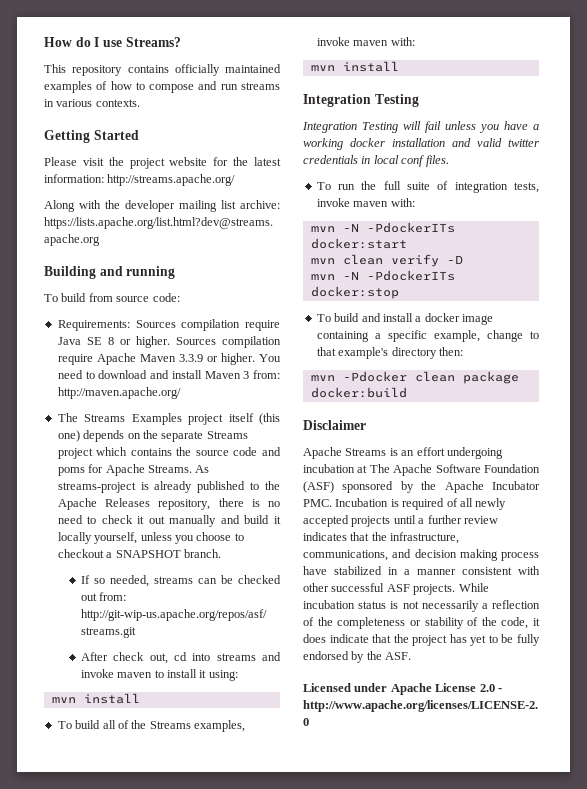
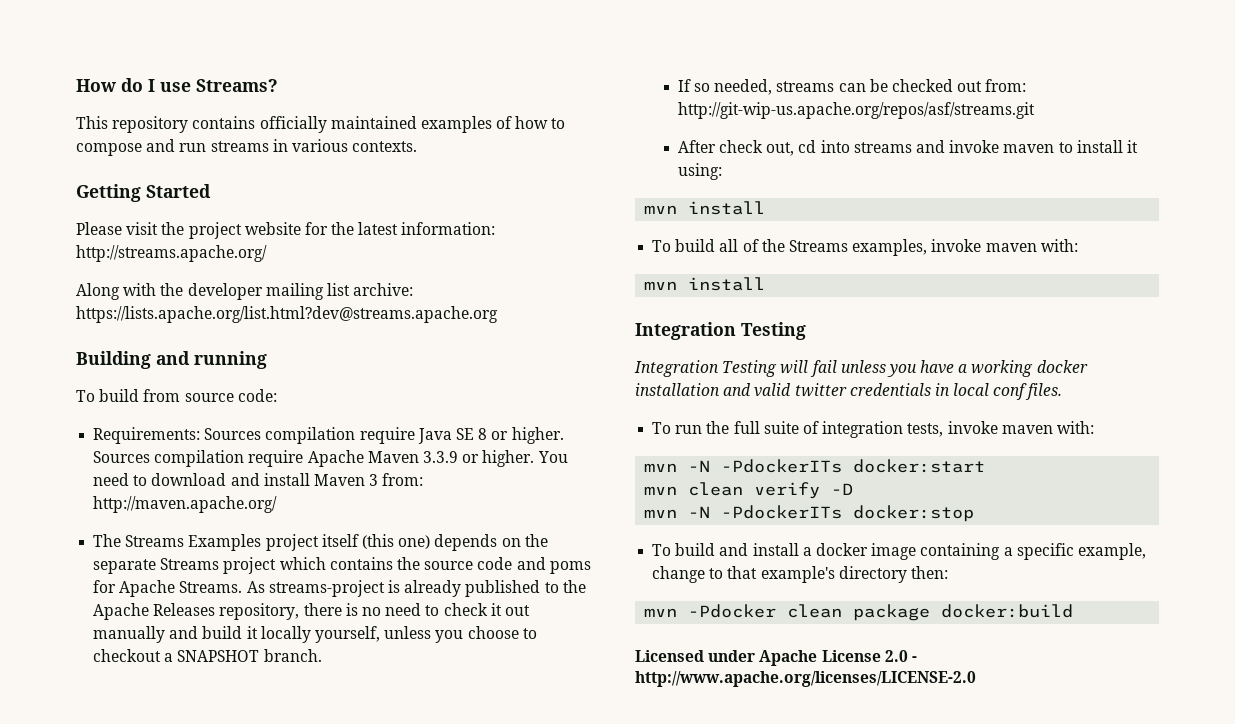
[303,420,366,430] [303,447,503,459] [303,464,540,476] [303,481,540,493] [303,498,507,510] [303,515,498,527] [303,532,460,544] [303,549,539,561] [303,566,540,575] [303,583,489,595] [303,600,540,612] [303,617,540,629] [303,634,540,646] [303,651,412,663] // Disclaimer // Apache Streams is an effort undergoing incubation at The Apache Software Foundation (ASF) sponsored by the Apache Incubator PMC. Incubation is required of all newly accepted projects until a further review indicates that the infrastructure, communications, and decision making process have stabilized in a manner consistent with other successful ASF projects. While incubation status is not necessarily a reflection of the completeness or stability of the code, it does indicate that the project has yet to be fully endorsed by the ASF. -> (1074, 611) none

